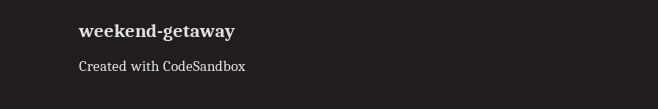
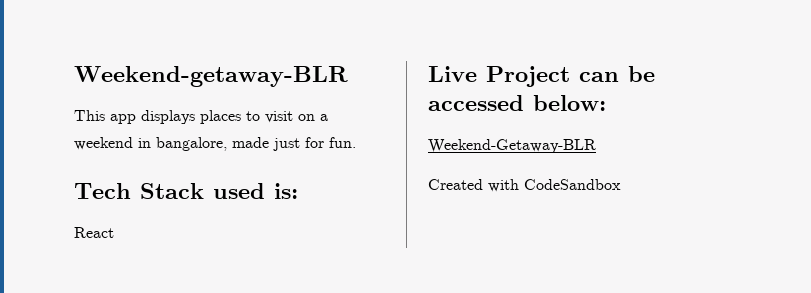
[78,24,235,41] weekend-getaway -> [74,66,348,87] [74,110,328,124] [74,137,356,151] [74,183,298,199] [74,227,114,238] [428,66,655,87] [428,95,606,111] [428,139,596,153] Weekend-getaway-BLR // This app displays places to visit on a weekend in bangalore, made just for fun. // Tech Stack used is: // React // Live Project can be accessed below: // Weekend-Getaway-BLR

